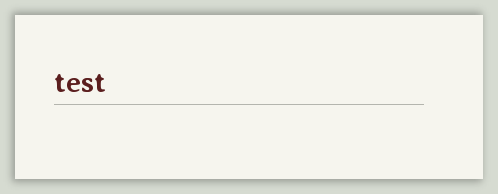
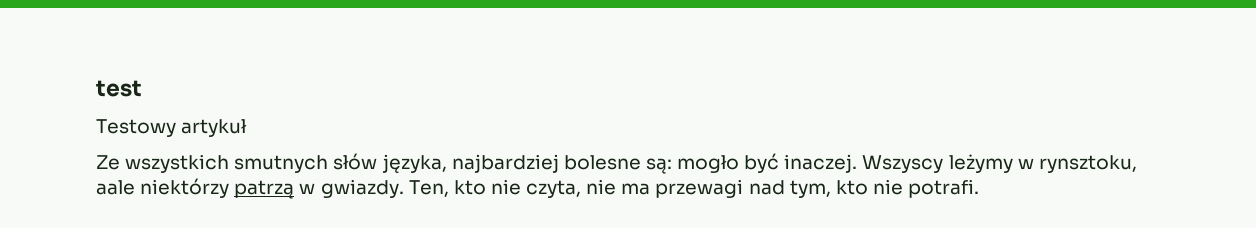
(106, 83) none -> [96,119,248,137] [96,153,1137,174] [96,178,980,199] // Testowy artykuł // Ze wszystkich smutnych słów języka, najbardziej bolesne są: mogło być inaczej. Wszyscy leżymy w rynsztoku, aale niektórzy patrzą w gwiazdy. Ten, kto nie czyta, nie ma przewagi nad tym, kto nie potrafi.

